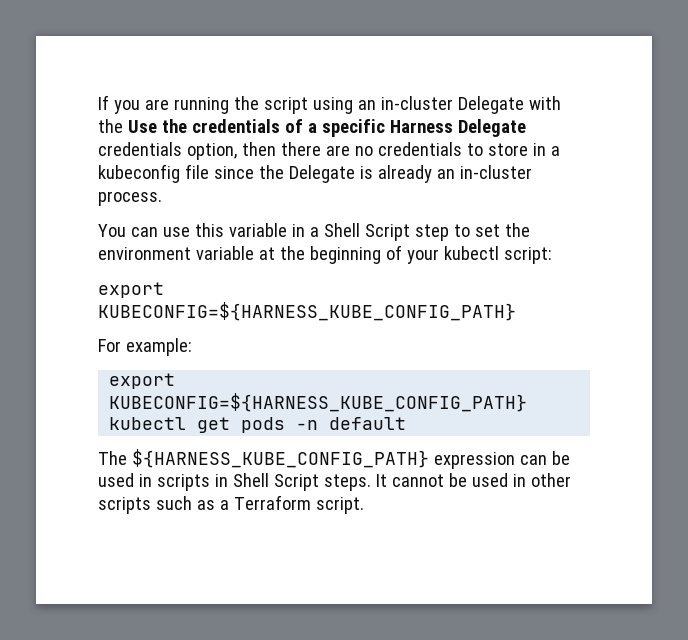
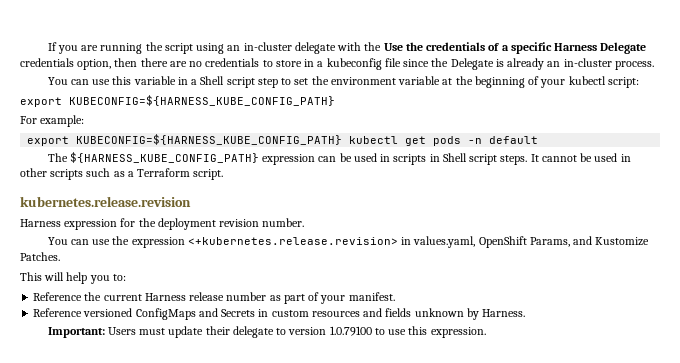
[457,96,524,114] Delegate -> [294,42,336,54] delegate
[364,224,410,241] Script -> [226,77,255,88] script
[273,474,319,491] Script -> [469,154,498,165] script
(364, 505) none -> [20,196,191,207] [20,218,305,230] [47,236,650,248] [20,252,60,261] [20,272,126,284] [33,292,395,304] [33,308,526,320] [47,326,486,338] // kubernetes.release.revision // Harness expression for the deployment revision number. // You can use the expression <+kubernetes.release.revision> in values.yaml, OpenShift Params, and Kustomize Patches. // This will help you to: // Reference the current Harness release number as part of your manifest. // Reference versioned ConfigMaps and Secrets in custom resources and fields unknown by Harness. // Important: Users must update their delegate to version 1.0.79100 to use this expression.

